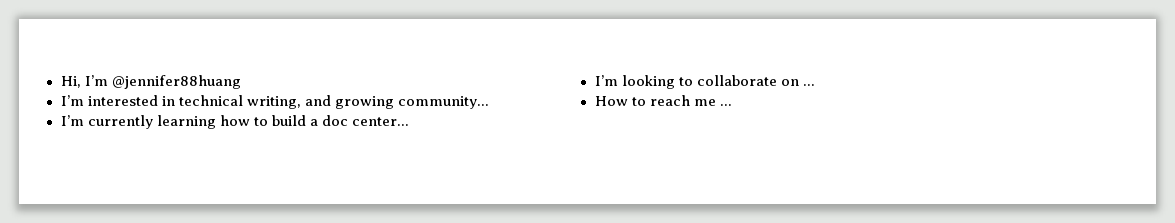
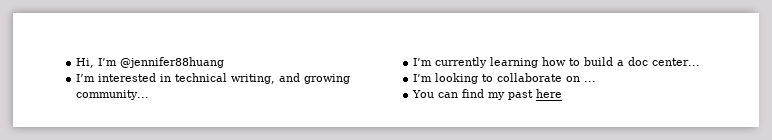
[594,95,732,106] How to reach me ... -> [412,89,563,100] You can find my past here

